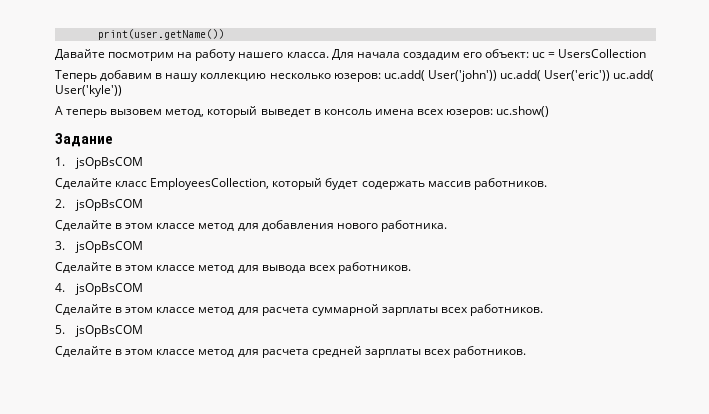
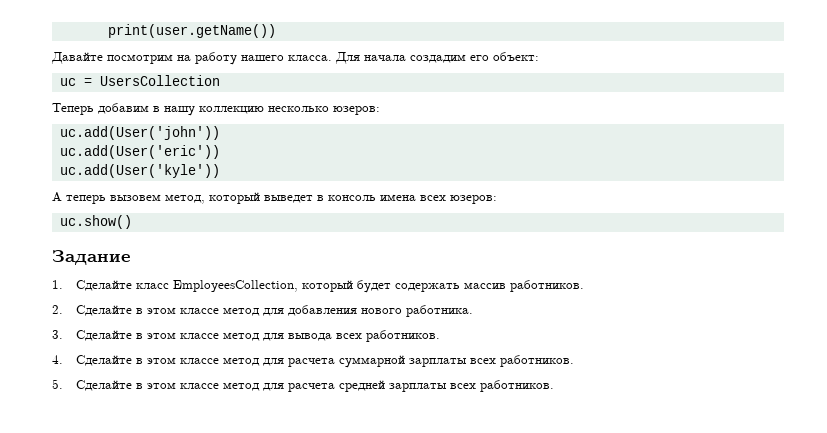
(530, 53) none -> (539, 56) //
[383,70,655,82] [55,85,122,97] uc.add( User('john')) uc.add( User('eric')) uc.add( User('kyle')) -> [59,126,220,140] [59,145,220,159] [59,164,220,178] // uc.add(User('john')) // uc.add(User('eric')) // uc.add(User('kyle'))
(494, 113) none -> (497, 199) //
[74,157,143,169] jsOpBsCOM // -> (63, 284) none
[74,199,143,211] jsOpBsCOM // -> (63, 309) none
[74,241,143,253] jsOpBsCOM // -> (63, 334) none
[74,283,143,295] jsOpBsCOM // -> (63, 359) none
[74,325,143,337] jsOpBsCOM // -> (63, 384) none

